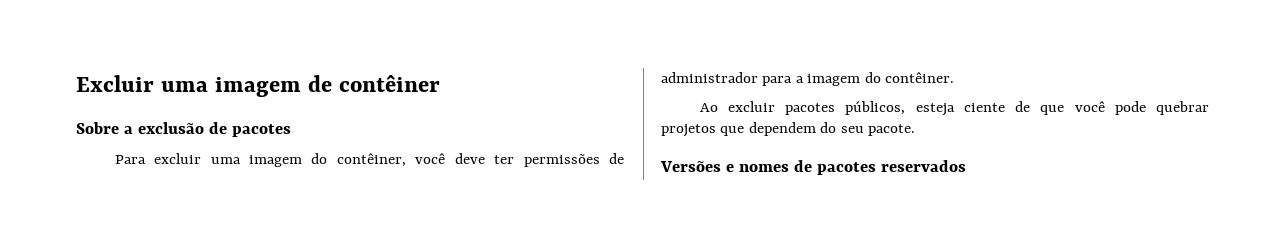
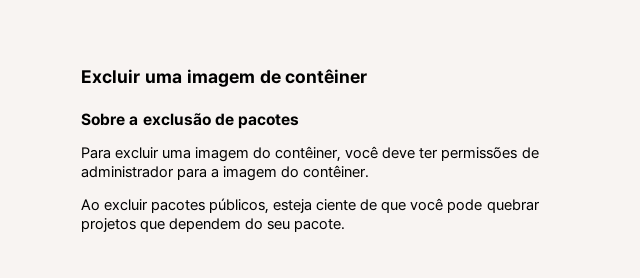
[660,160,966,175] // Versões e nomes de pacotes reservados -> (346, 225) none

